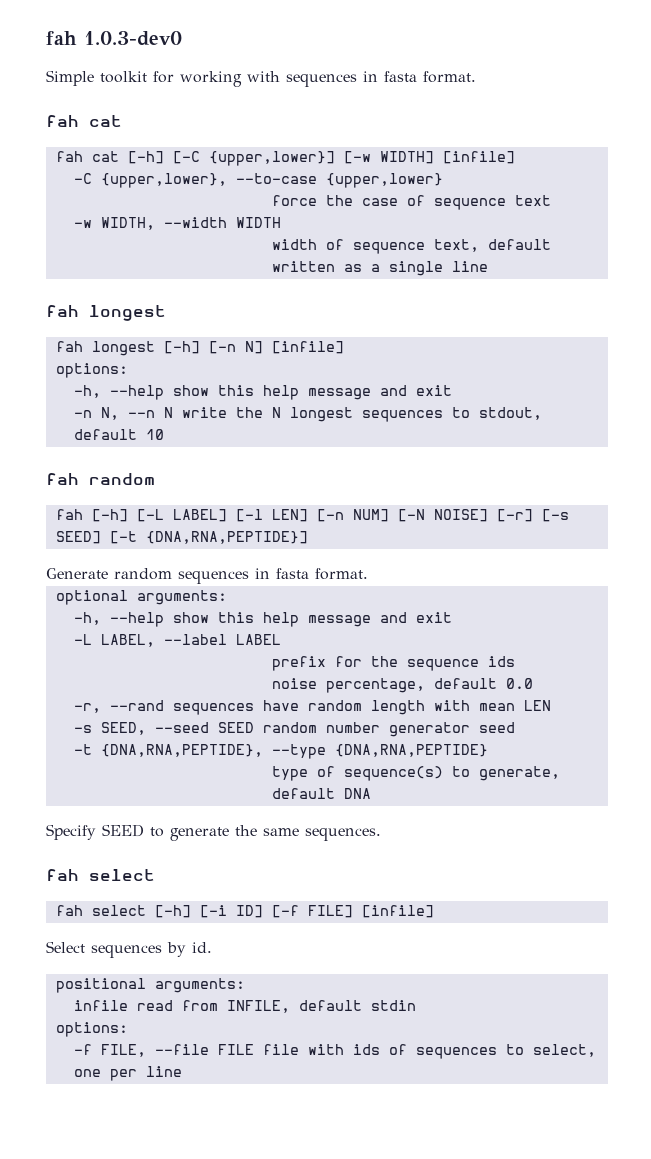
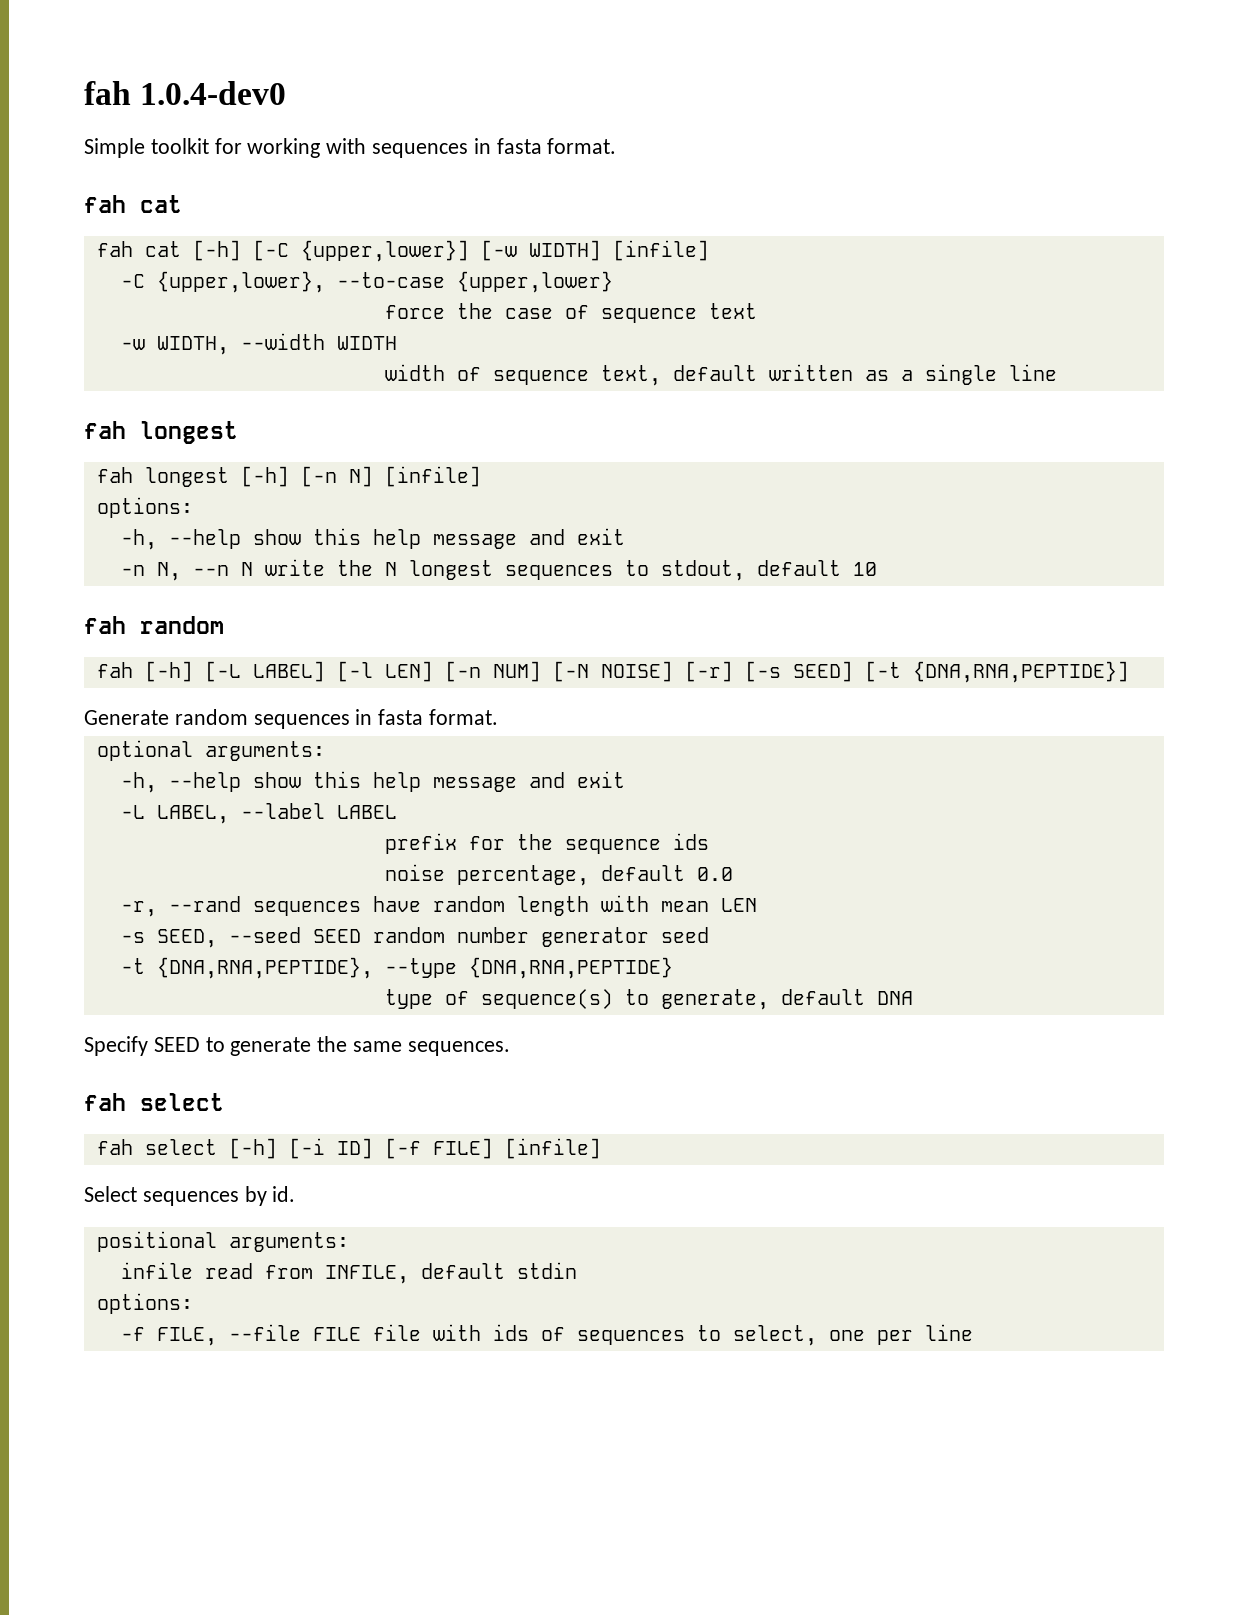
[46,31,182,46] fah 1.0.3-dev0 -> [84,81,287,105] fah 1.0.4-dev0

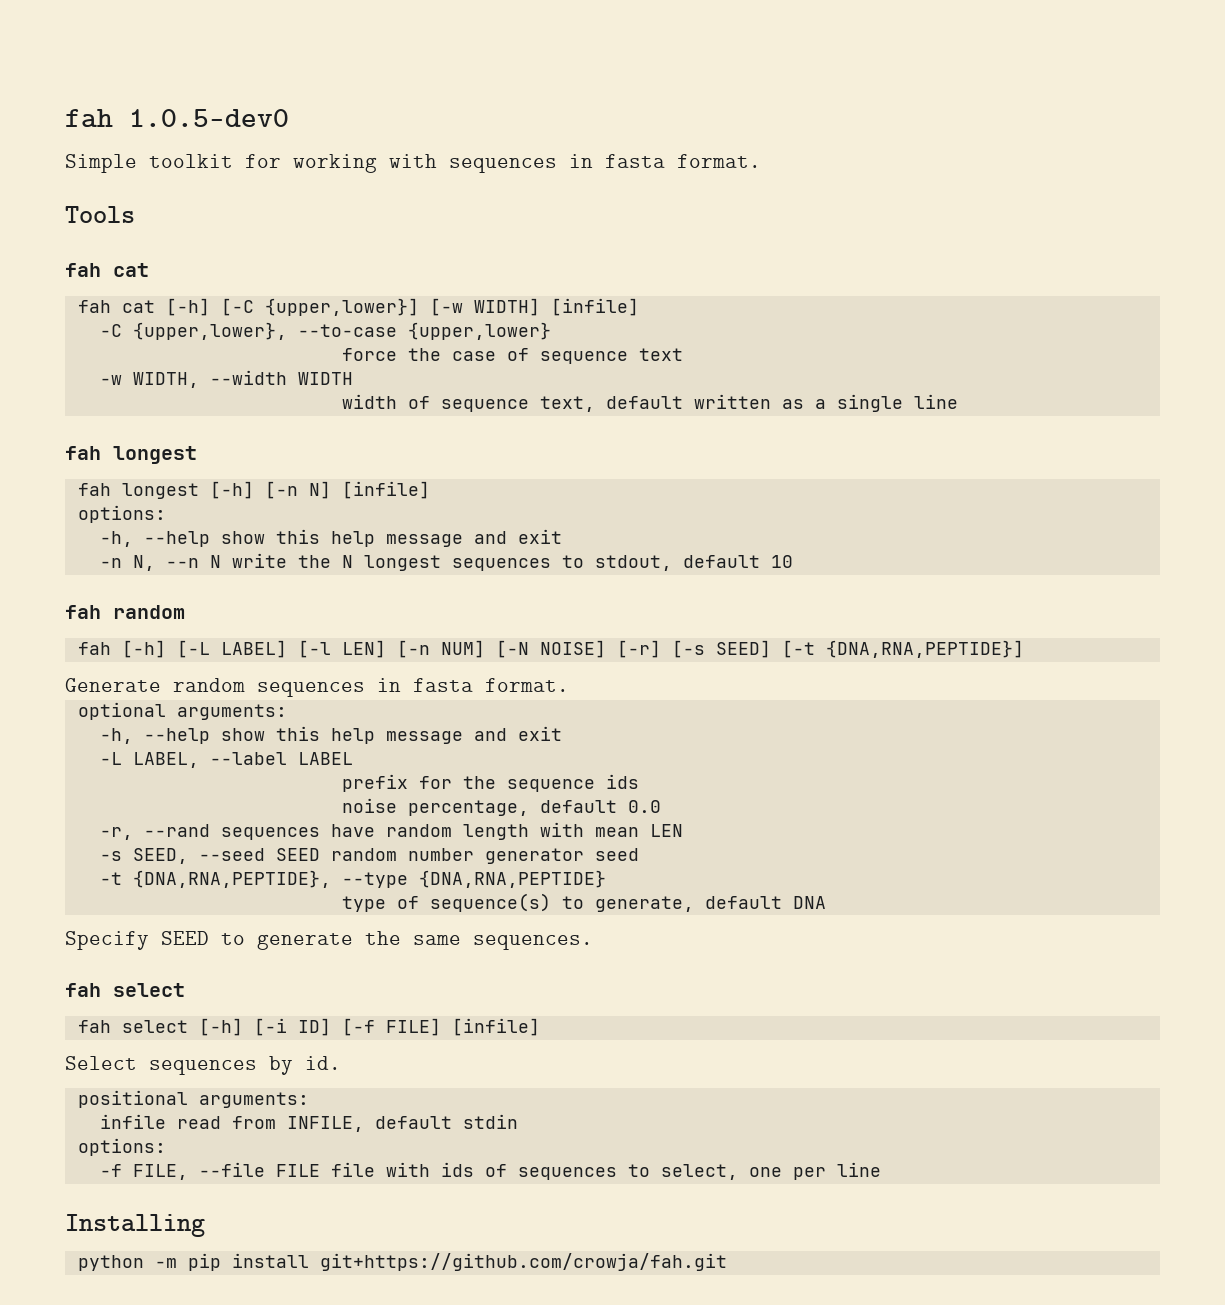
[84,81,287,105] fah 1.0.4-dev0 -> [65,109,289,128] fah 1.0.5-dev0
(617, 146) none -> [65,206,135,223] // Tools
(973, 1332) none -> [65,1214,205,1237] [77,1253,727,1271] // Installing // python -m pip install git+https://github.com/crowja/fah.git

